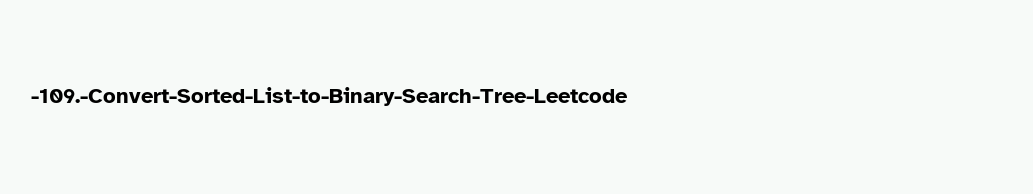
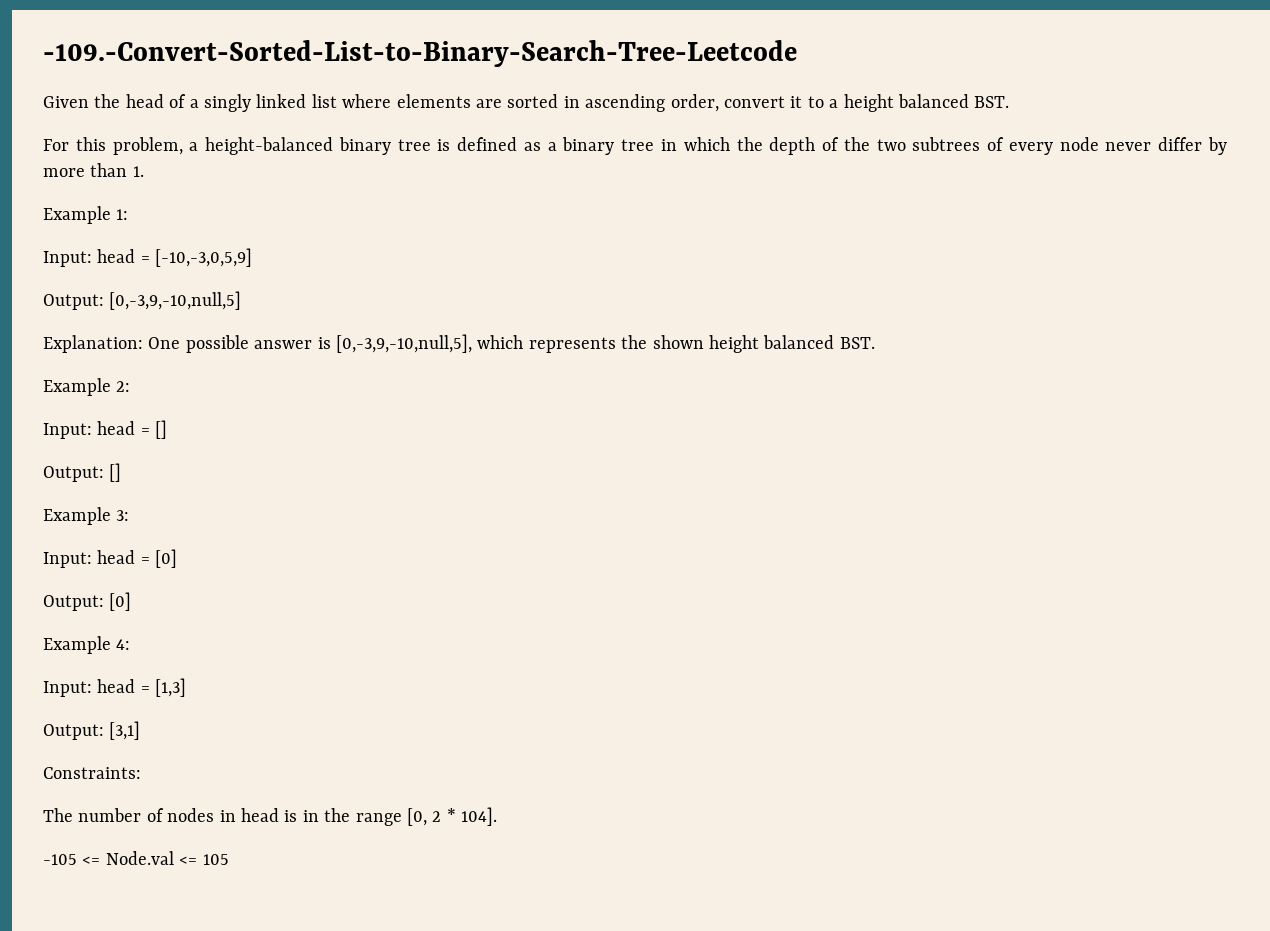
(628, 96) none -> [43,94,1010,112] [43,137,1227,155] [43,163,144,177] [43,206,129,224] [43,248,253,267] [43,291,242,310] [43,334,875,353] [43,378,131,396] [43,420,168,439] [43,463,122,482] [43,507,130,525] [43,549,178,568] [43,592,132,611] [43,636,131,654] [43,678,187,697] [43,721,141,740] [43,767,141,779] [43,807,498,826] [43,851,229,865] // Given the head of a singly linked list where elements are sorted in ascending order, convert it to a height balanced BST. // For this problem, a height-balanced binary tree is defined as a binary tree in which the depth of the two subtrees of every node never differ by more than 1. // Example 1: // Input: head = [-10,-3,0,5,9] // Output: [0,-3,9,-10,null,5] // Explanation: One possible answer is [0,-3,9,-10,null,5], which represents the shown height balanced BST. // Example 2: // Input: head = [] // Output: [] // Example 3: // Input: head = [0] // Output: [0] // Example 4: // Input: head = [1,3] // Output: [3,1] // Constraints: // The number of nodes in head is in the range [0, 2 * 104]. // -105 <= Node.val <= 105

